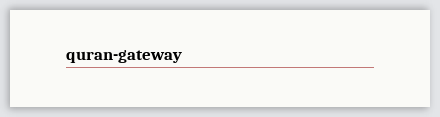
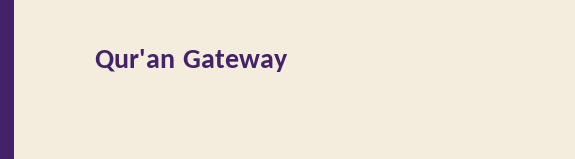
[66,50,182,63] quran-gateway -> [95,49,288,72] Qur'an Gateway

